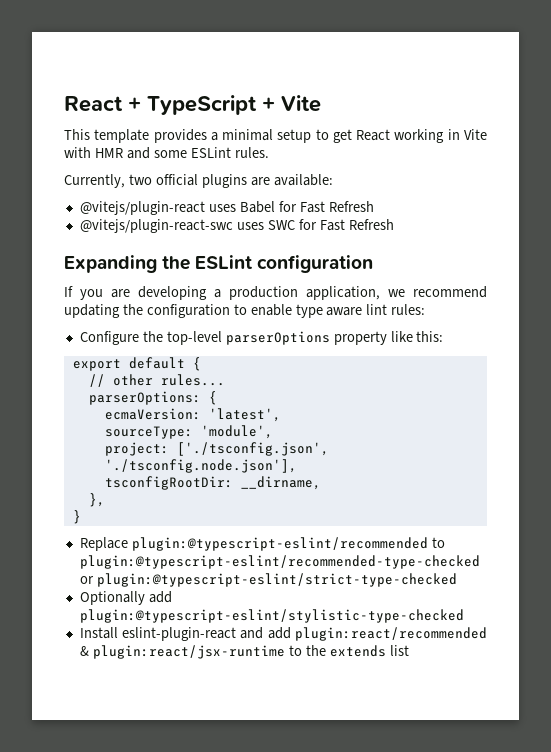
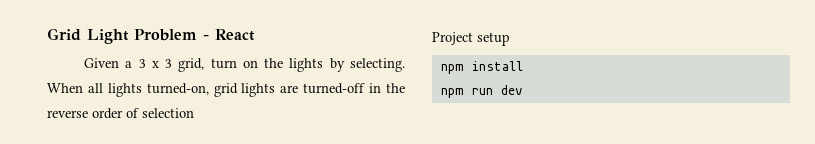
[64,95,321,115] [64,129,487,143] [64,147,269,159] [64,174,333,188] [79,201,374,215] [79,219,394,233] [64,255,374,273] [64,286,487,300] [64,304,426,318] [79,331,444,345] [72,357,201,371] [88,374,225,387] [88,391,217,405] [104,408,281,422] [104,425,273,439] [104,442,329,456] [104,459,297,473] [104,476,321,490] [88,493,105,507] [72,510,81,524] [79,537,445,551] [79,555,480,569] [79,573,457,587] [79,591,172,605] [79,609,464,623] [79,627,488,641] [79,645,409,659] React + TypeScript + Vite // This template provides a minimal setup to get React working in Vite with HMR and some ESLint rules. // Currently, two official plugins are available: // @vitejs/plugin-react uses Babel for Fast Refresh // @vitejs/plugin-react-swc uses SWC for Fast Refresh // Expanding the ESLint configuration // If you are developing a production application, we recommend updating the configuration to enable type aware lint rules: // Configure the top-level parserOptions property like this: // export default { // // other rules... // parserOptions: { // ecmaVersion: 'latest', // sourceType: 'module', // project: ['./tsconfig.json', './tsconfig.node.json'], // tsconfigRootDir: __dirname, // }, // } // Replace plugin:@typescript-eslint/recommended to plugin:@typescript-eslint/recommended-type-checked or plugin:@typescript-eslint/strict-type-checked // Optionally add plugin:@typescript-eslint/stylistic-type-checked // Install eslint-plugin-react and add plugin:react/recommended & plugin:react/jsx-runtime to the extends list -> [47,28,255,44] [84,58,405,72] [47,83,406,97] [47,108,194,119] [432,32,510,46] [440,61,523,74] [440,85,523,98] Grid Light Problem - React // Given a 3 x 3 grid, turn on the lights by selecting. When all lights turned-on, grid lights are turned-off in the reverse order of selection // Project setup // npm install // npm run dev

